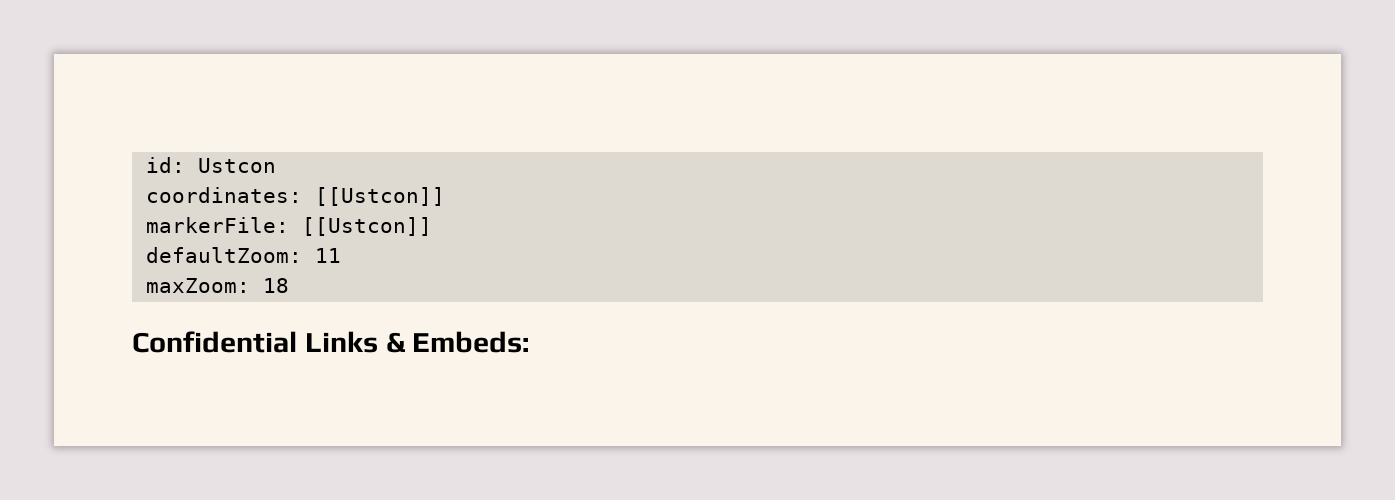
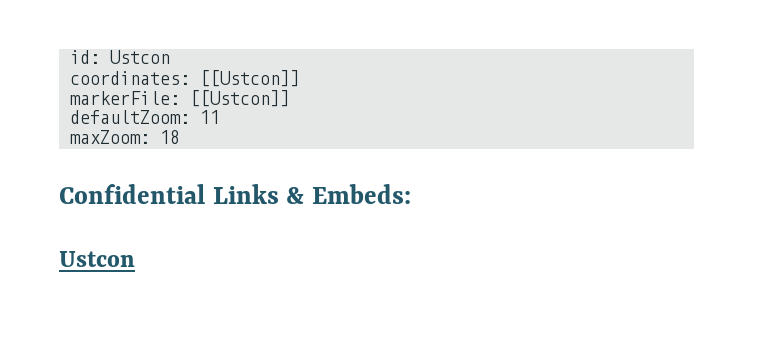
(530, 342) none -> [59,251,135,267] // Ustcon

